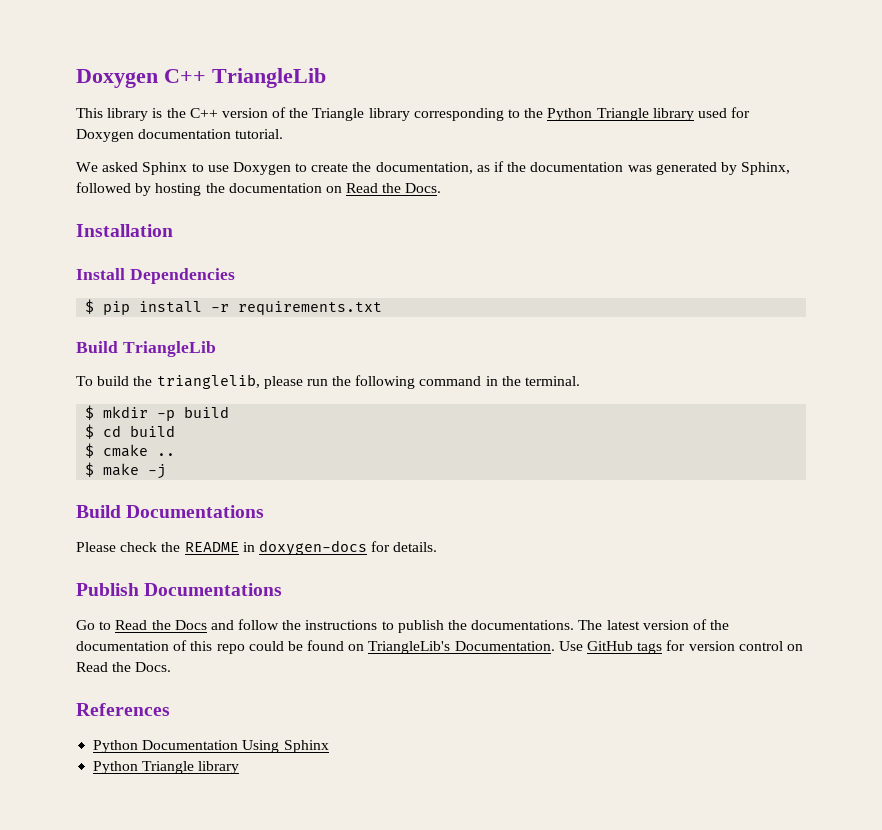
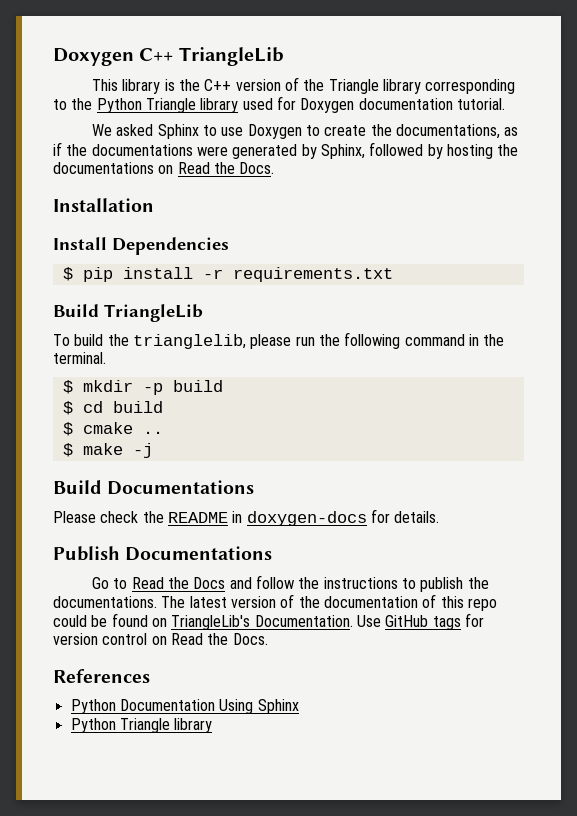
[375,162,473,174] documentation, -> [395,124,500,139] documentations,
[530,162,652,172] documentation was -> [91,144,228,156] documentations were
[228,183,322,193] documentation -> [53,162,154,174] documentations

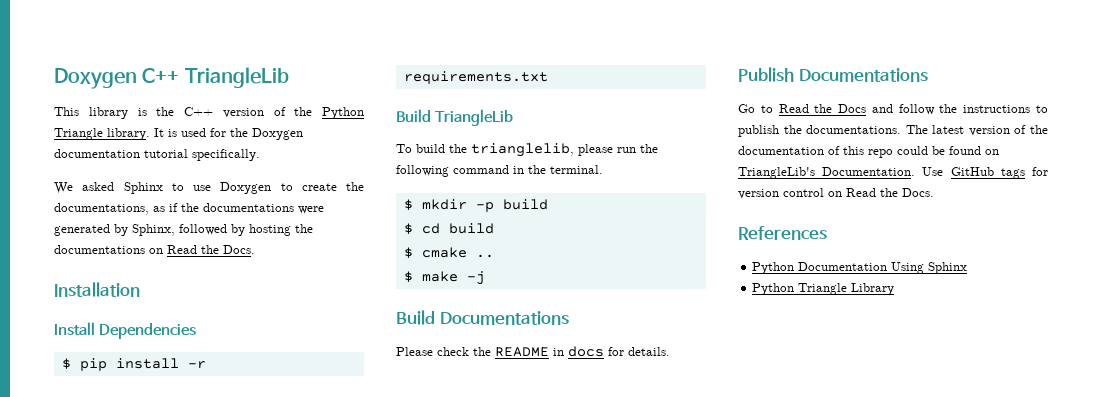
[328,79,516,94] [53,98,239,113] Triangle library corresponding to the Python Triangle library -> [322,107,364,119] [54,128,177,140] Python Triangle library. It is
(296, 103) none -> [230,128,248,137] the
[456,98,505,110] tutorial. -> [144,149,260,161] tutorial specifically.
[246,511,367,526] doxygen-docs -> [568,346,604,357] docs
[174,718,213,733] library -> [851,283,895,295] Library

